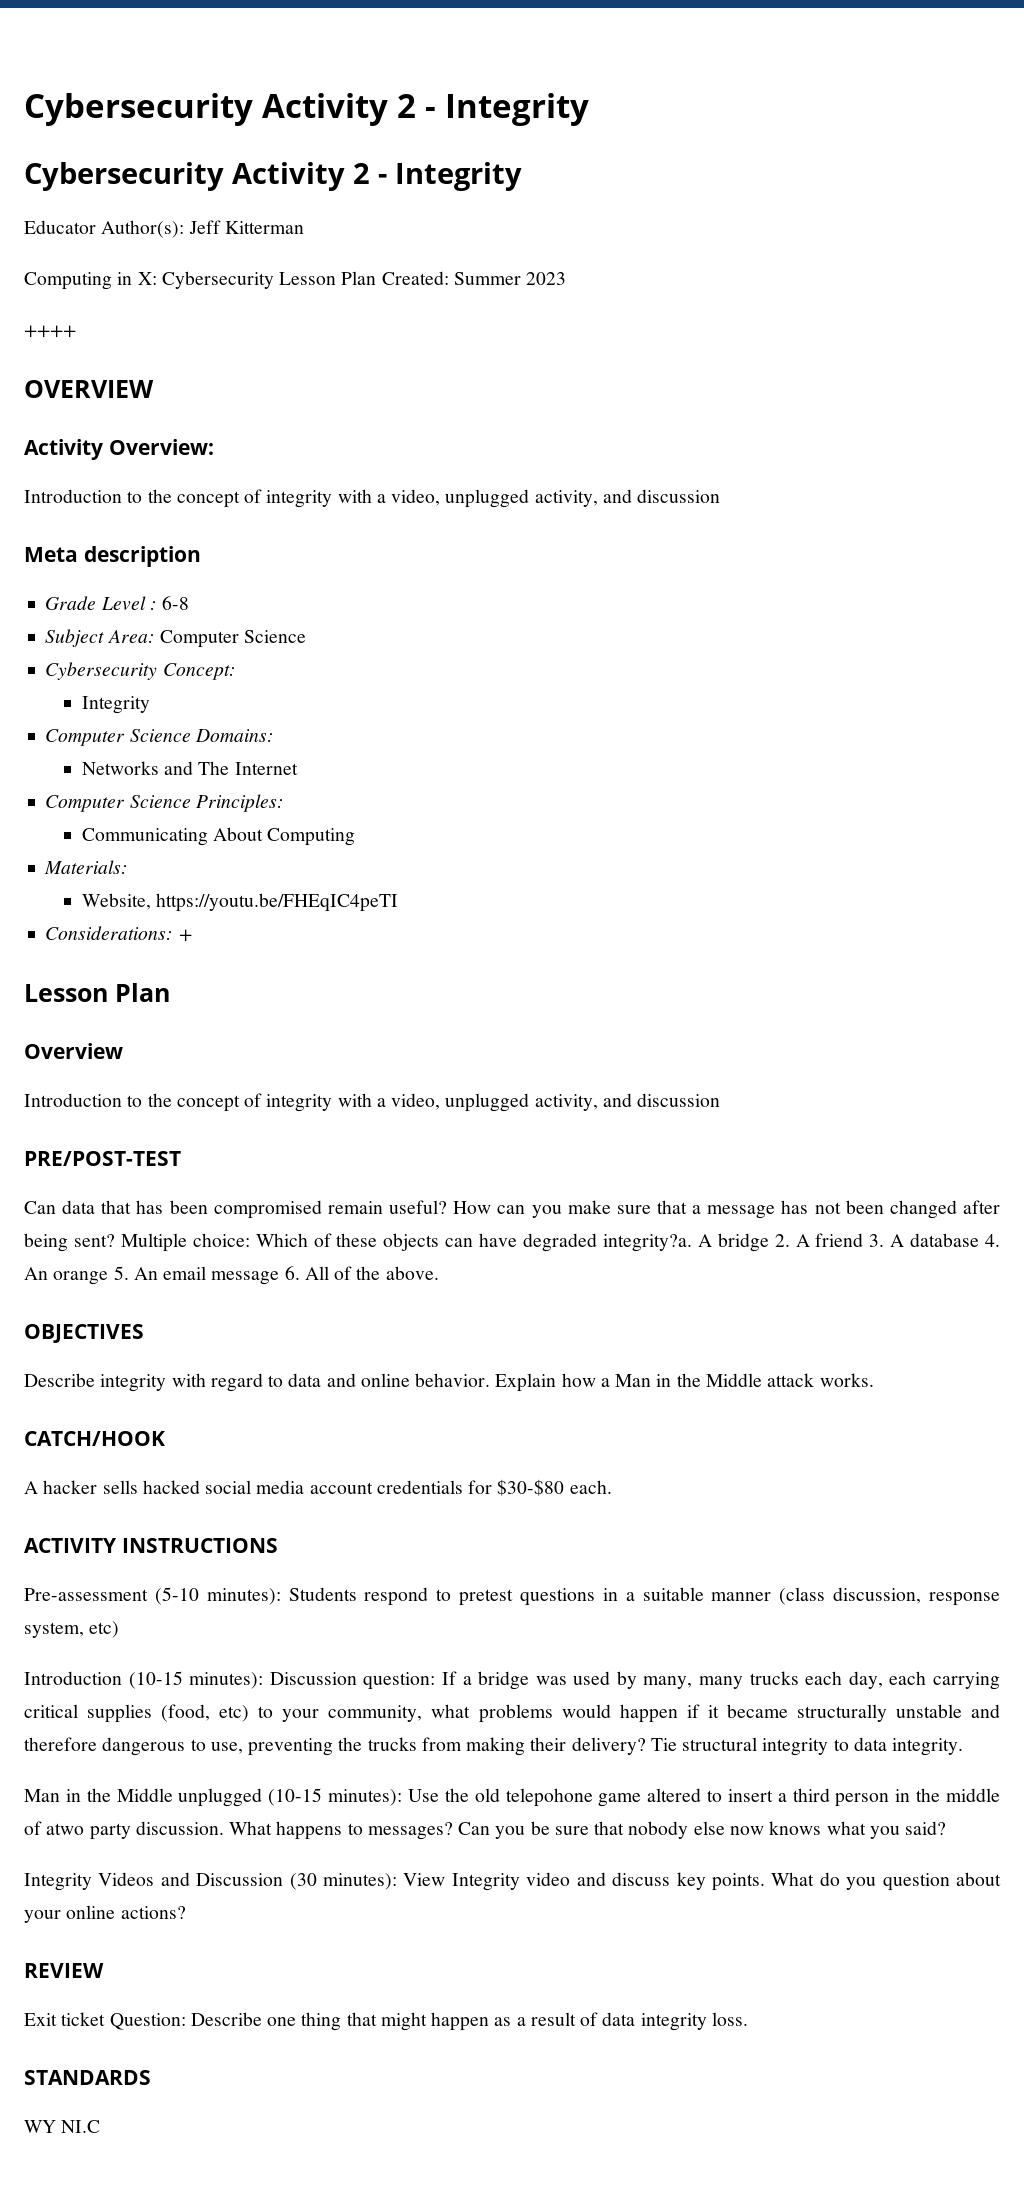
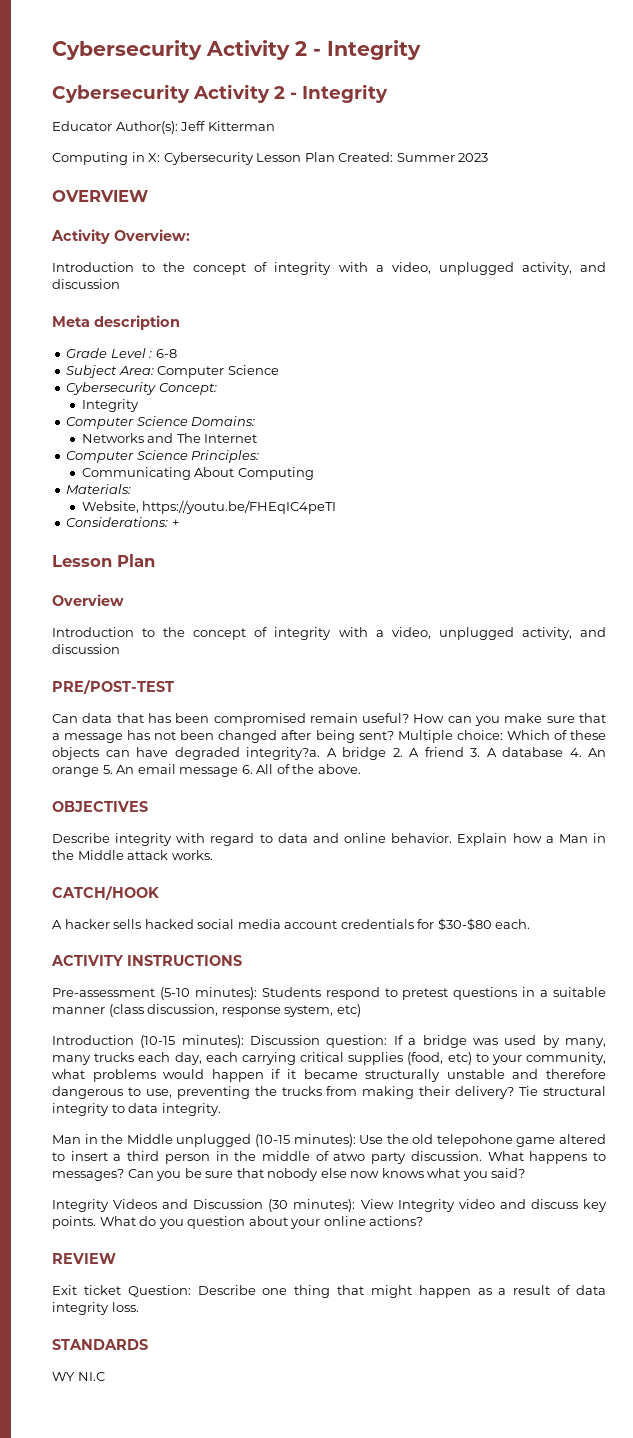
[24,325,76,338] // ++++ -> (489, 157) none

